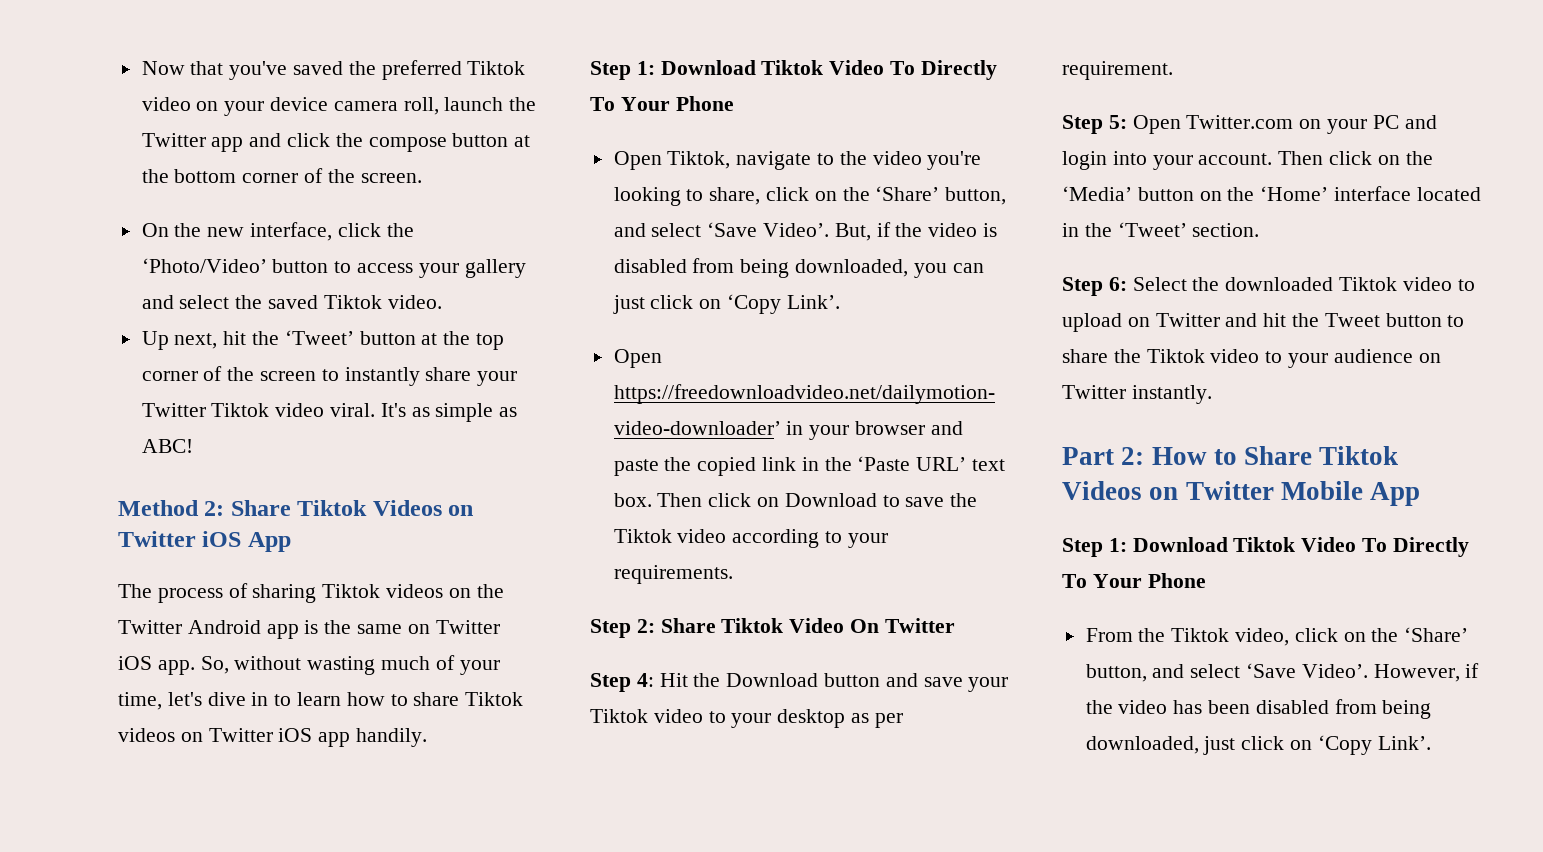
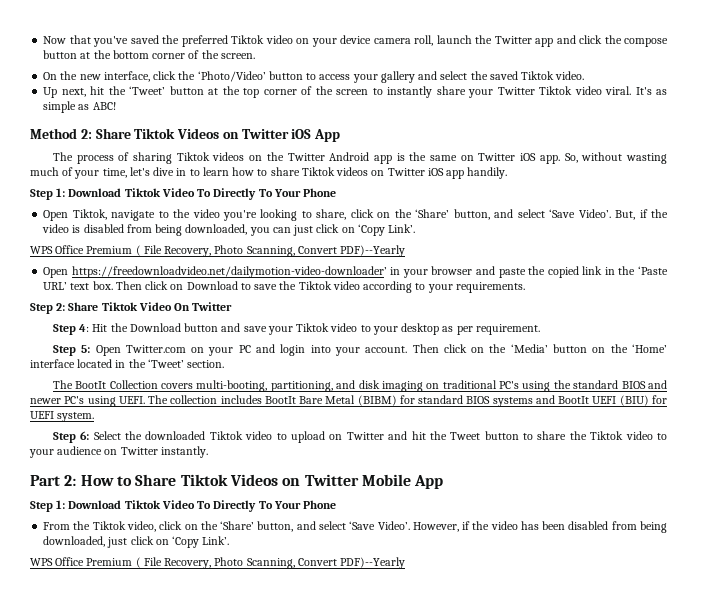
(840, 302) none -> [30,245,406,257] // WPS Office Premium ( File Recovery, Photo Scanning, Convert PDF)--Yearly
(1260, 230) none -> [52,380,667,392] [30,395,667,407] [30,411,95,422] // The BootIt Collection covers multi-booting, partitioning, and disk imaging on traditional PC's using the standard BIOS and newer PC's using UEFI. The collection includes BootIt Bare Metal (BIBM) for standard BIOS systems and BootIt UEFI (BIU) for UEFI system.
(1431, 743) none -> [30,557,406,569] // WPS Office Premium ( File Recovery, Photo Scanning, Convert PDF)--Yearly

